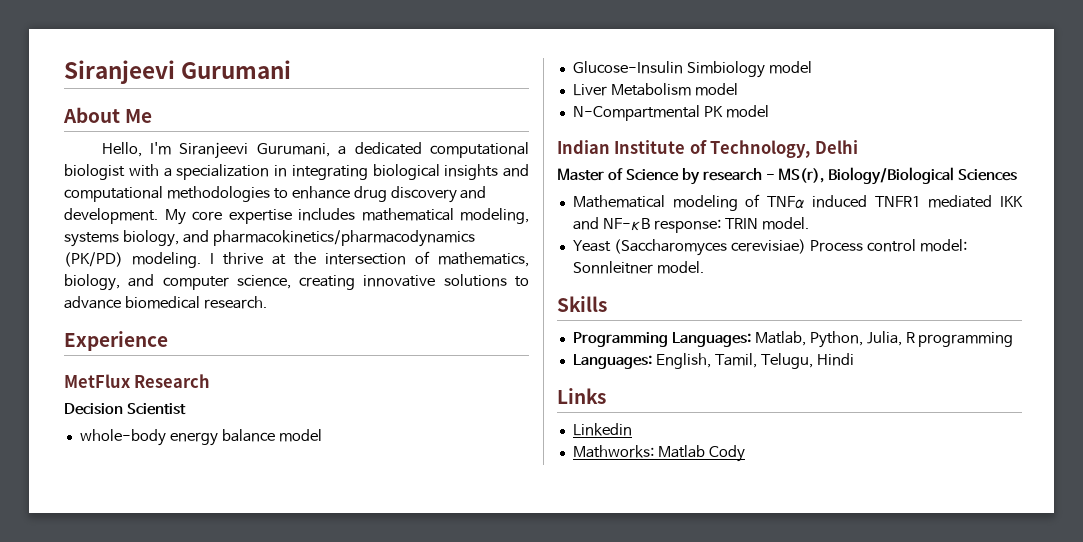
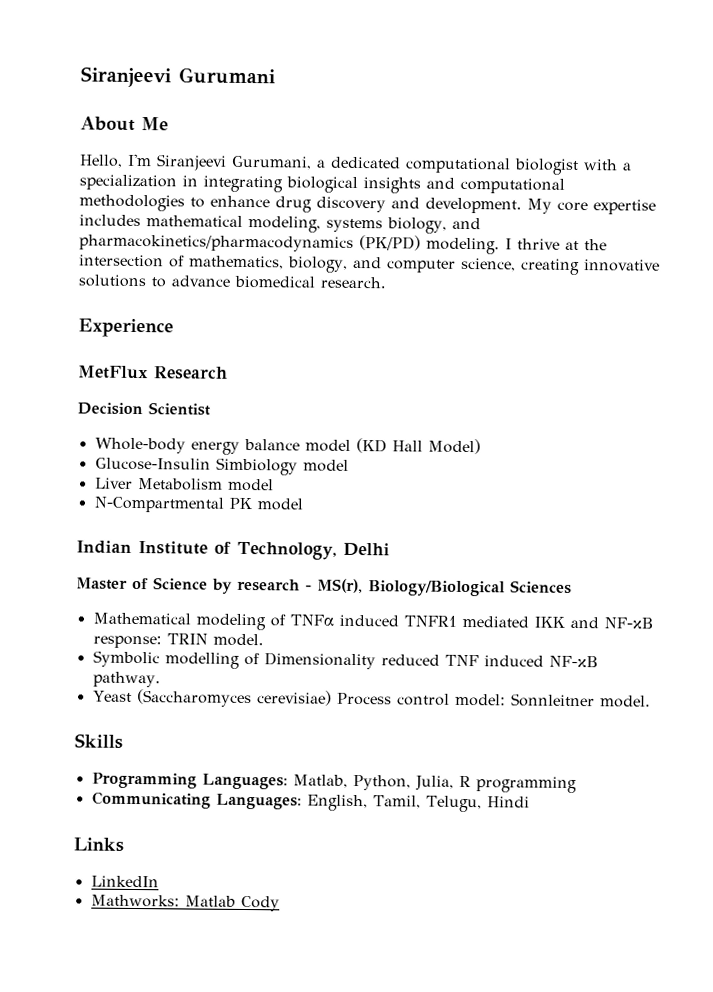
[79,429,166,446] whole-body -> [94,437,186,454] Whole-body
(322, 435) none -> [355,437,481,455] (KD Hall Model)
(809, 223) none -> [92,650,598,670] [92,671,161,688] // Symbolic modelling of Dimensionality reduced TNF induced NF-κB pathway.
(1014, 339) none -> [91,791,211,809] Communicating
[572,423,632,436] Linkedin -> [90,875,159,888] LinkedIn

